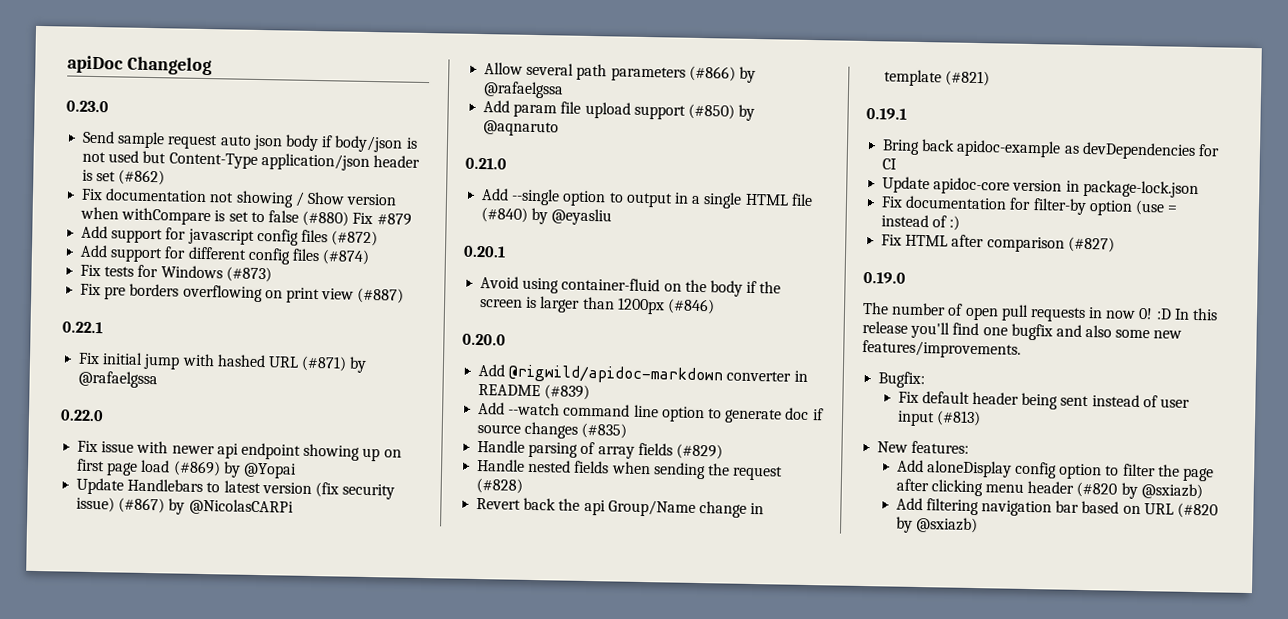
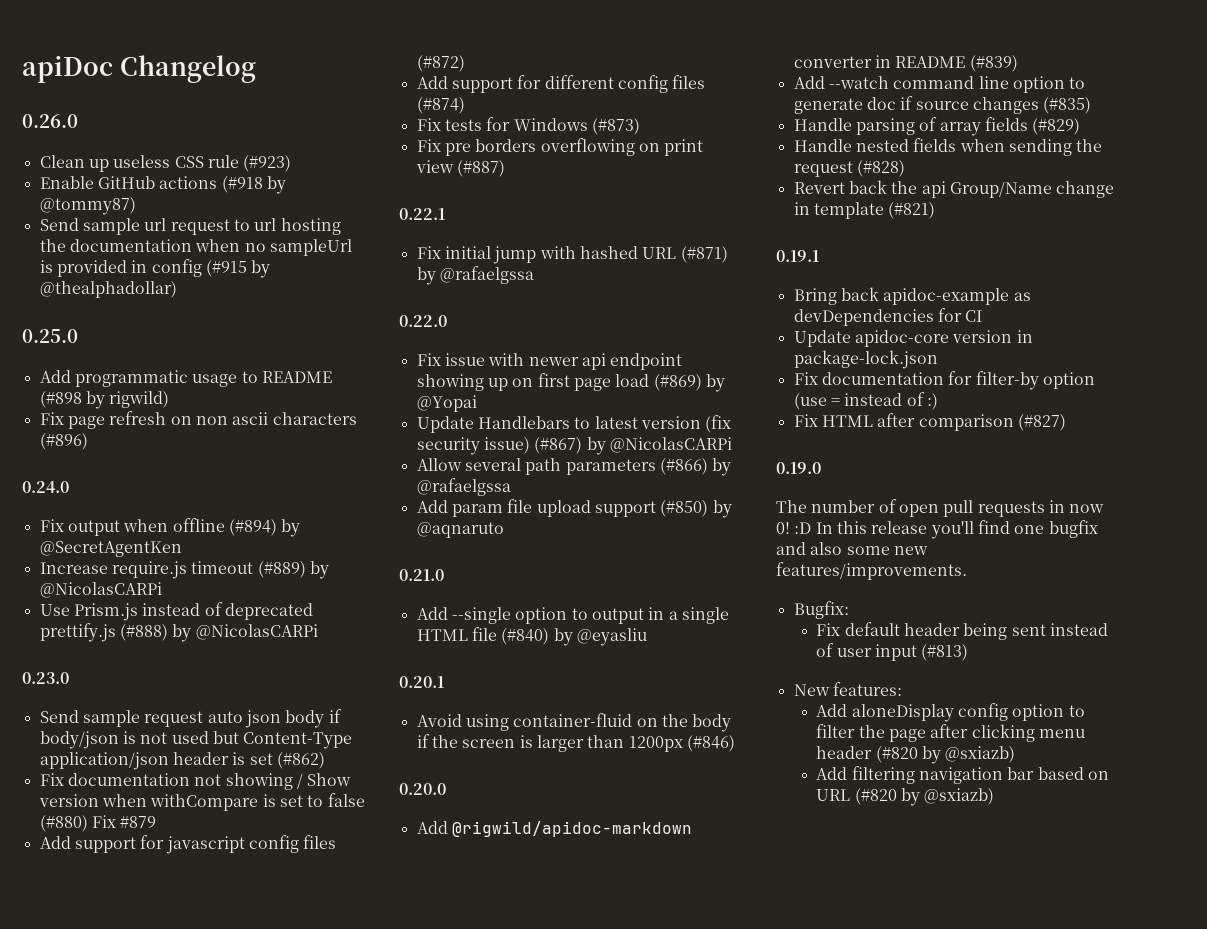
(212, 66) none -> [22,114,78,128] [39,155,292,172] [39,176,286,194] [39,197,136,215] [39,218,341,235] [39,239,352,256] [39,259,271,278] [39,281,177,298] [22,329,78,343] [39,370,332,387] [39,391,170,409] [39,411,357,429] [39,433,88,450] [22,481,69,493] [39,518,301,537] [39,541,182,557] [39,561,329,579] [39,582,162,598] [39,602,313,621] [39,623,318,642] // 0.26.0 // Clean up useless CSS rule (#923) // Enable GitHub actions (#918 by @tommy87) // Send sample url request to url hosting the documentation when no sampleUrl is provided in config (#915 by @thealphadollar) // 0.25.0 // Add programmatic usage to README (#898 by rigwild) // Fix page refresh on non ascii characters (#896) // 0.24.0 // Fix output when offline (#894) by @SecretAgentKen // Increase require.js timeout (#889) by @NicolasCARPi // Use Prism.js instead of deprecated prettify.js (#888) by @NicolasCARPi

